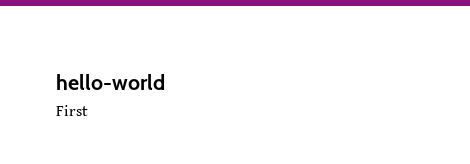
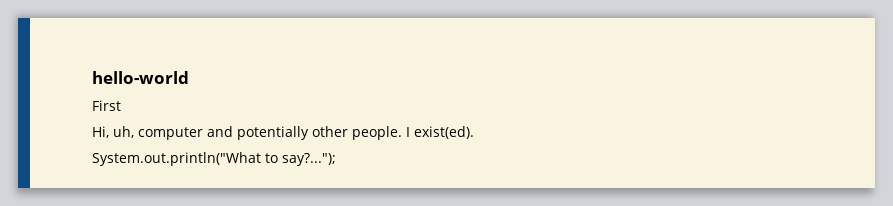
(88, 110) none -> [92,126,474,140] [92,152,336,166] // Hi, uh, computer and potentially other people. I exist(ed). // System.out.println("What to say?...");

